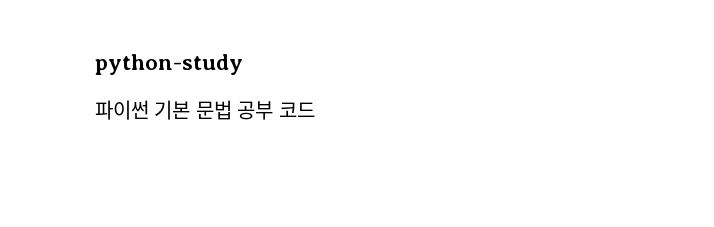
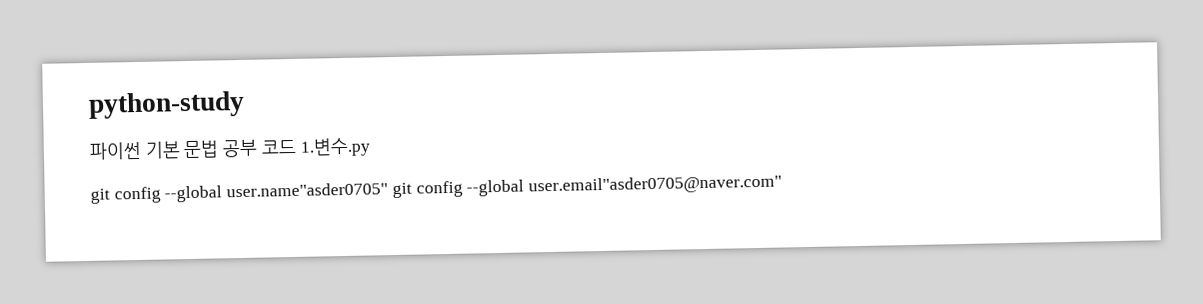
(315, 110) none -> [299,137,371,157] [90,174,783,204] 1.변수.py // git config --global user.name"asder0705" git config --global user.email"asder0705@naver.com"

